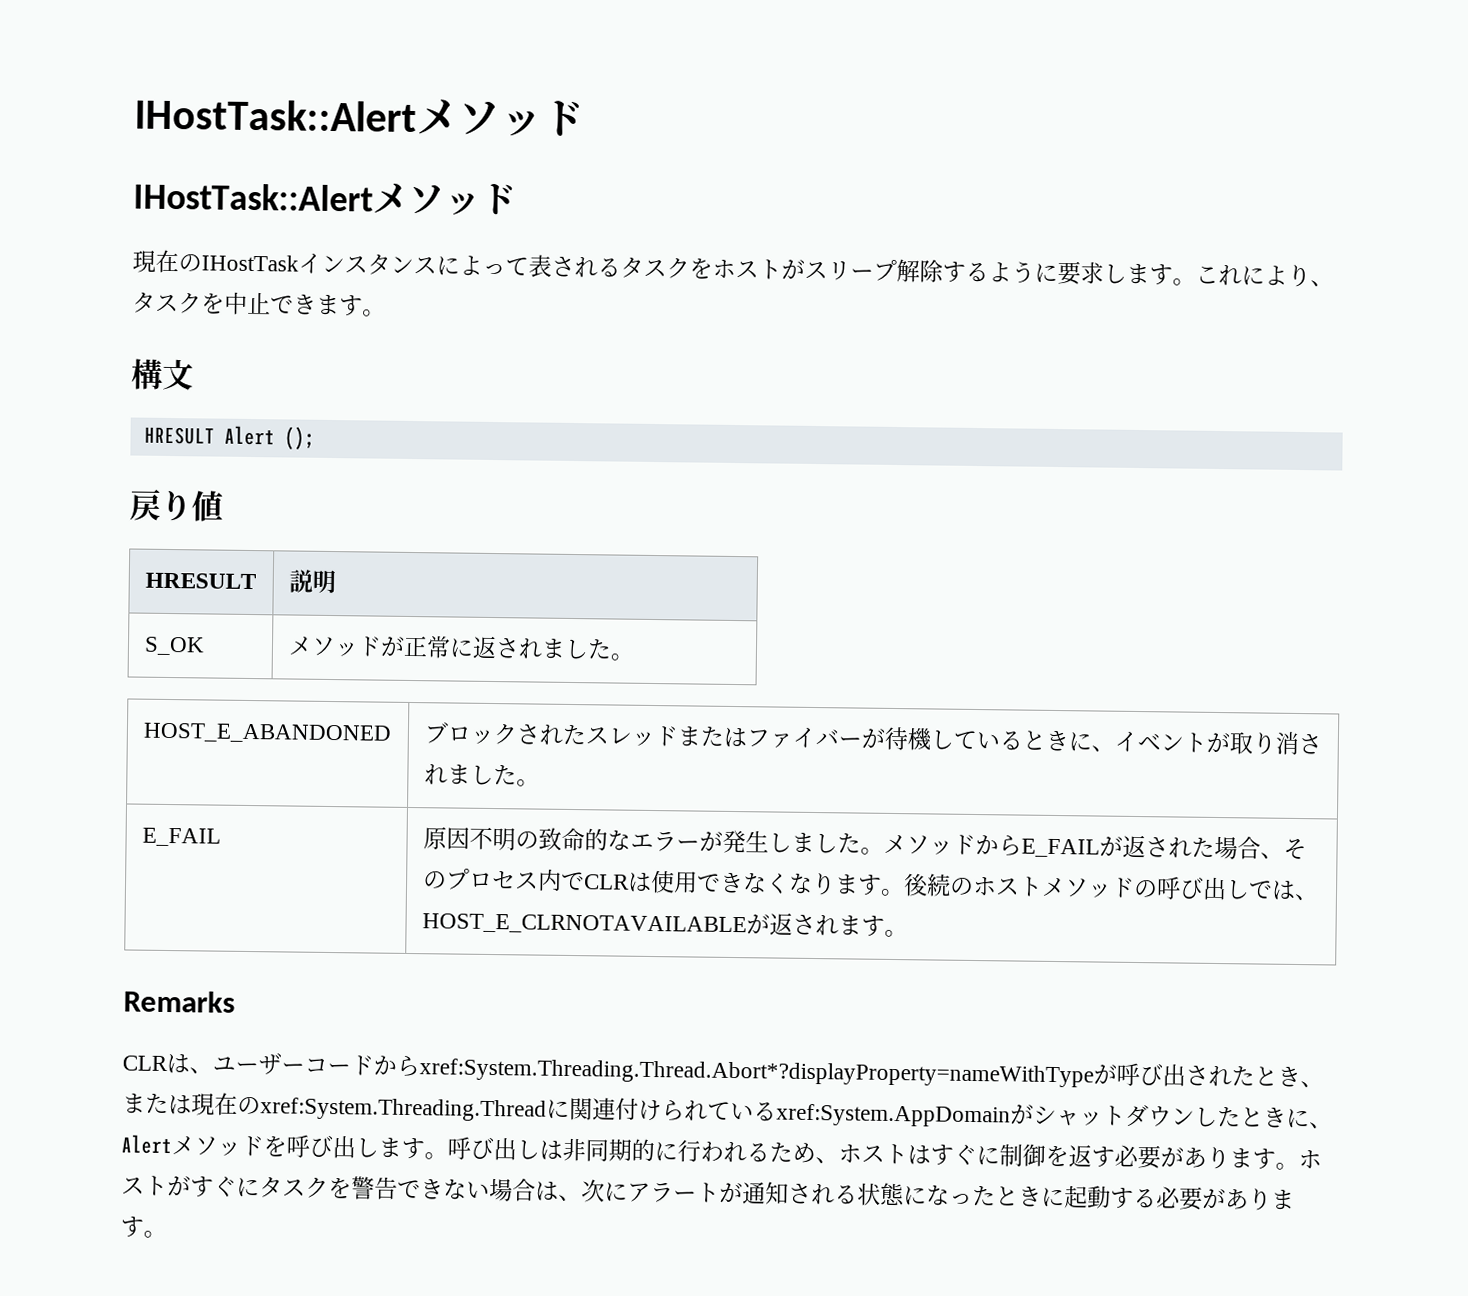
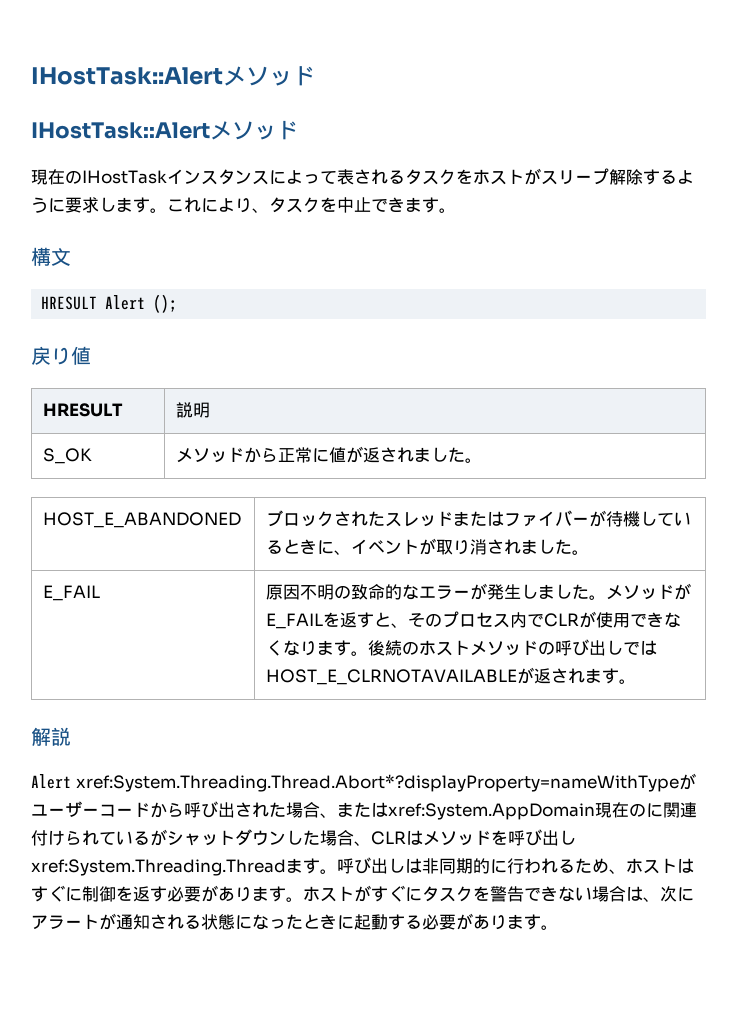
[379,635,474,659] が正常に -> [244,446,364,463] から正常に値が
[974,834,1261,860] からE_FAILが返された場合 -> [674,583,692,600] [266,612,392,629] がE_FAILを返すと
[626,872,652,892] は -> [579,611,597,628] が
[1293,893,1318,901] 、 -> (658, 647) none
[123,990,235,1013] [122,1054,213,1074] Remarks // CLRは、 -> [31,727,71,746] [31,773,696,792] 解説 // Alert xref:System.Threading.Thread.Abort*?displayProperty=nameWithTypeが
[419,1058,1117,1088] xref:System.Threading.Thread.Abort*?displayProperty=nameWithTypeが -> (184, 810) none
[1254,1065,1301,1088] とき -> [286,802,320,818] 場合
[191,1092,547,1122] 現在のxref:System.Threading.Thread -> [388,802,646,820] xref:System.AppDomain現在の
[776,1103,1011,1128] xref:System.AppDomain -> (150, 838) none
[1240,1106,1333,1129] [121,1134,172,1155] ときに、Alert -> [320,830,423,846] 場合、CLRは
(379, 1147) none -> [31,859,286,876] xref:System.Threading.Thread

